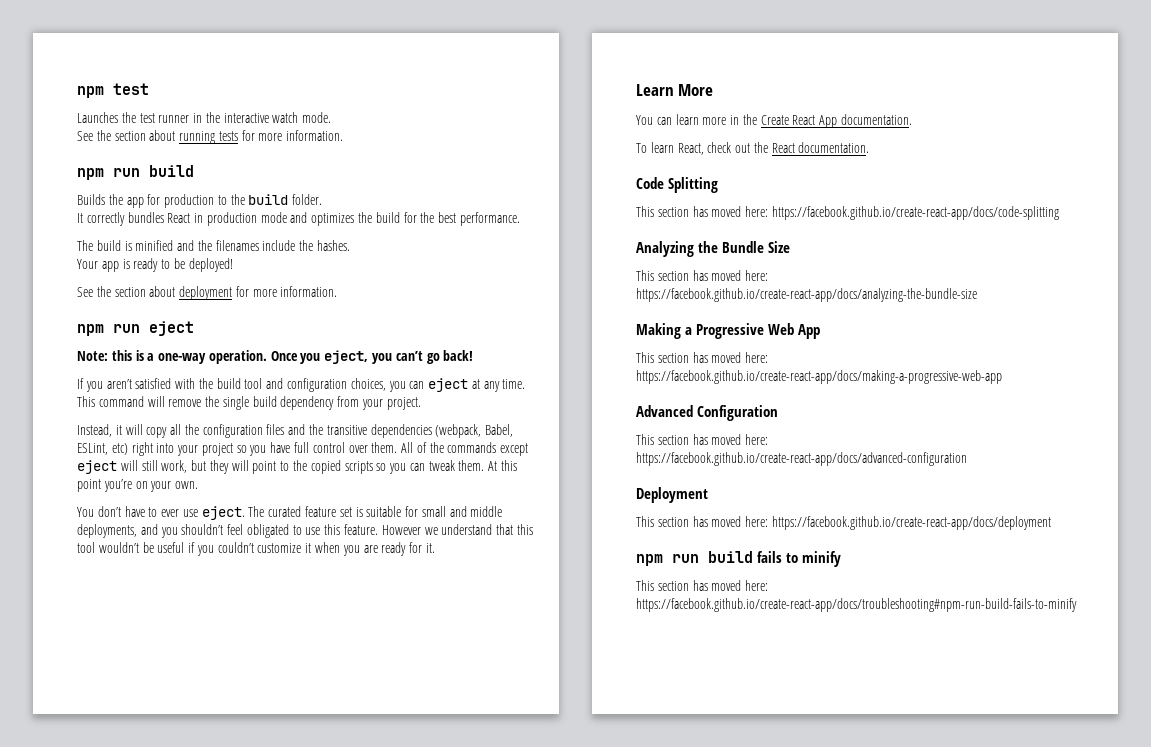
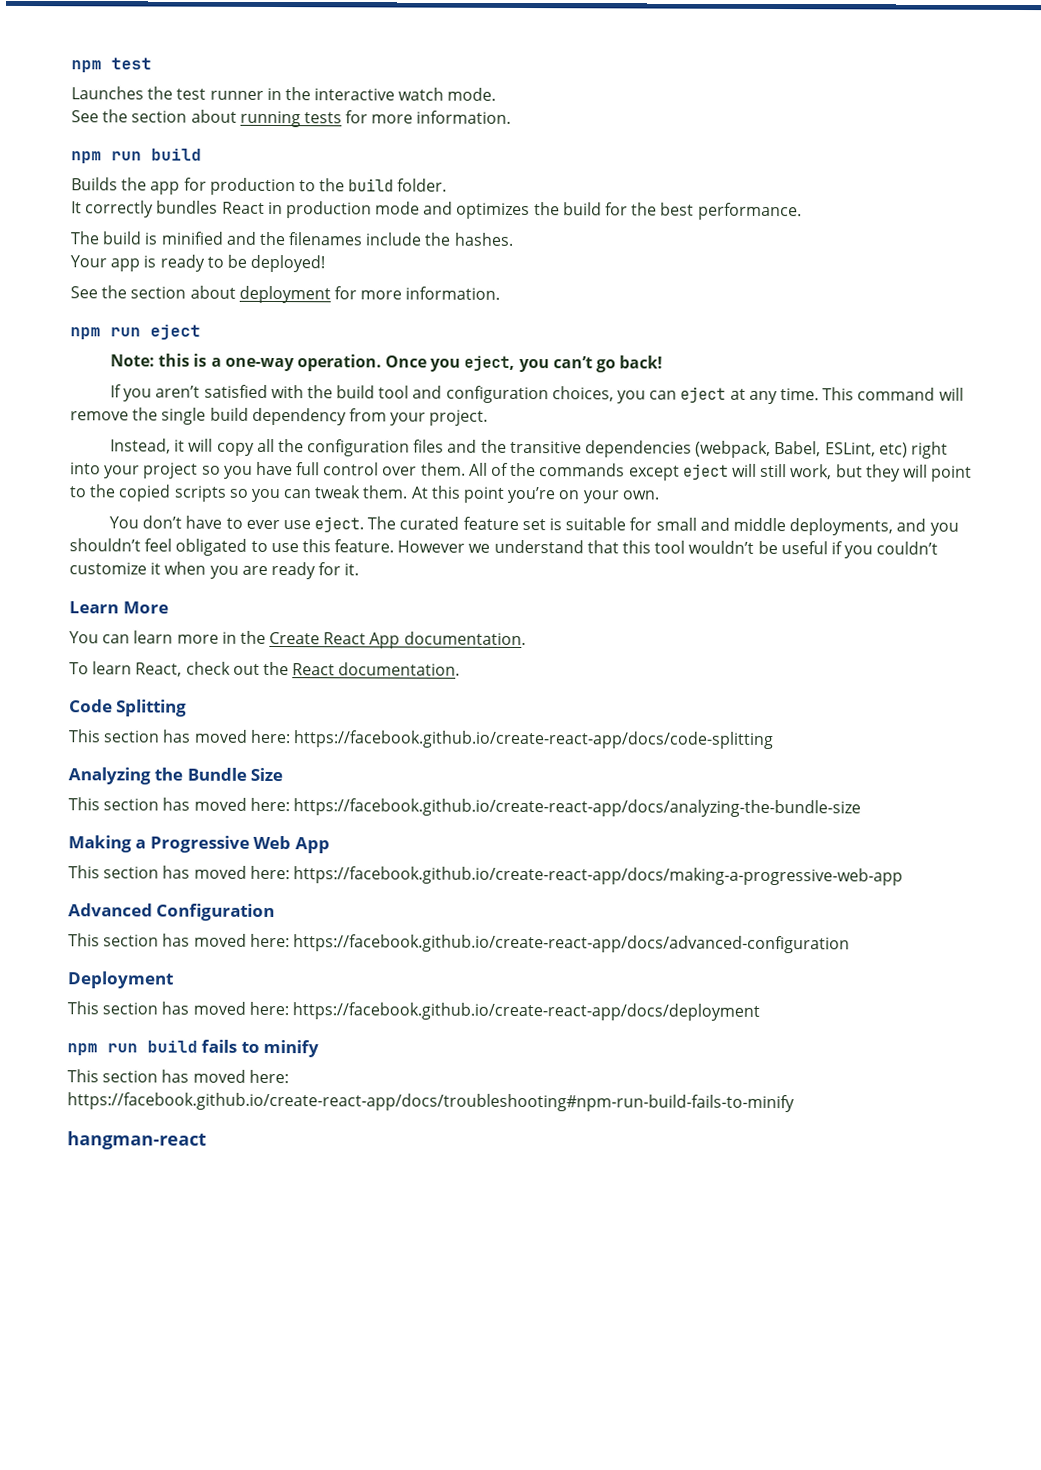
(1077, 605) none -> [67,1131,207,1150] // hangman-react

